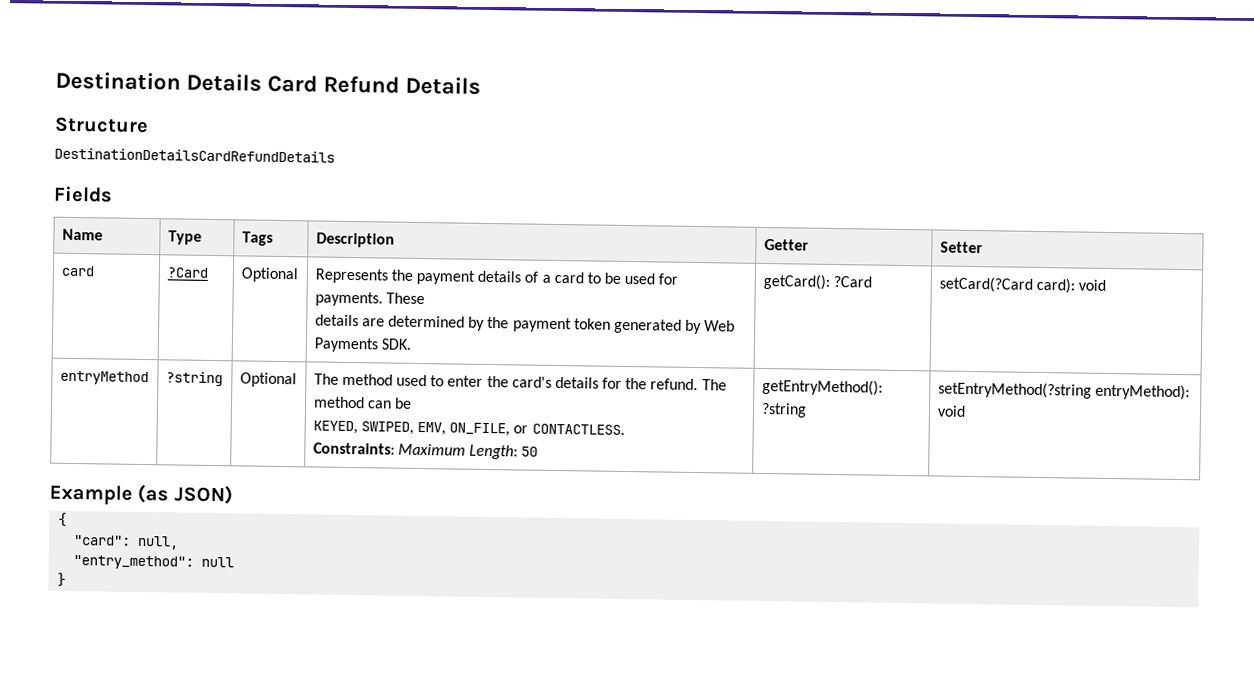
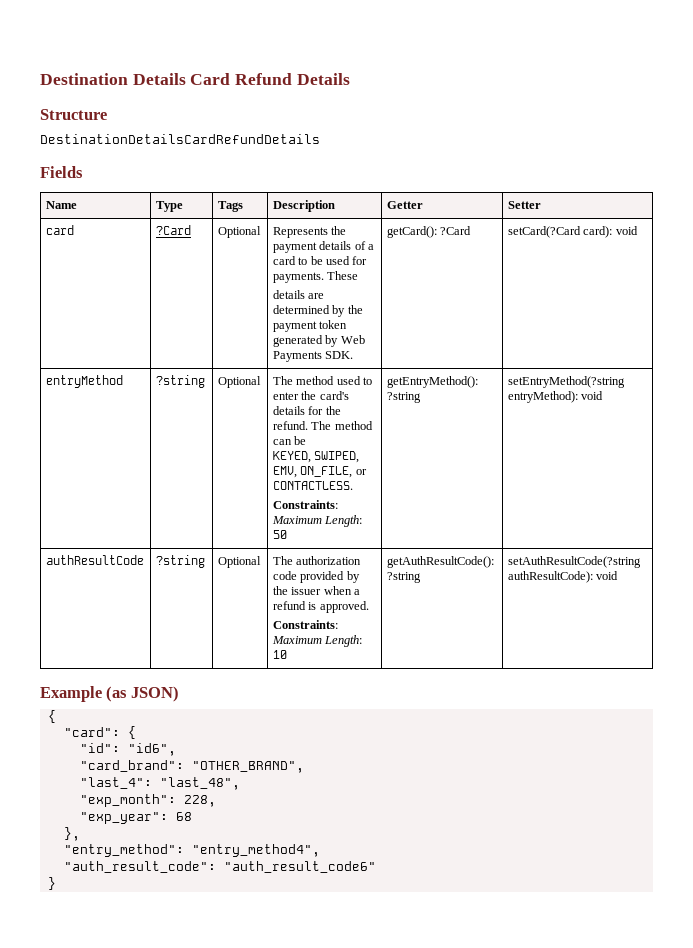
(966, 411) none -> [45,555,144,565] [155,555,205,568] [217,556,261,568] [272,556,362,565] [272,571,360,583] [272,586,361,595] [272,601,369,613] [272,620,338,629] [271,635,363,647] [272,650,287,659] [386,556,494,568] [386,572,421,583] [507,556,641,568] [507,571,619,583] // authResultCode | ?string | Optional | The authorization code provided by the issuer when a refund is approved. // Constraints: Maximum Length: 10 | getAuthResultCode(): ?string | setAuthResultCode(?string authResultCode): void
[137,535,180,550] [73,555,235,570] null, // "entry_method": null -> [128,726,137,739] [80,743,177,756] [80,760,305,773] [80,777,241,790] [80,794,217,807] [80,812,193,824] [64,827,81,841] [64,844,321,857] [64,861,377,873] { // "id": "id6", // "card_brand": "OTHER_BRAND", // "last_4": "last_48", // "exp_month": 228, // "exp_year": 68 // }, // "entry_method": "entry_method4", // "auth_result_code": "auth_result_code6"

